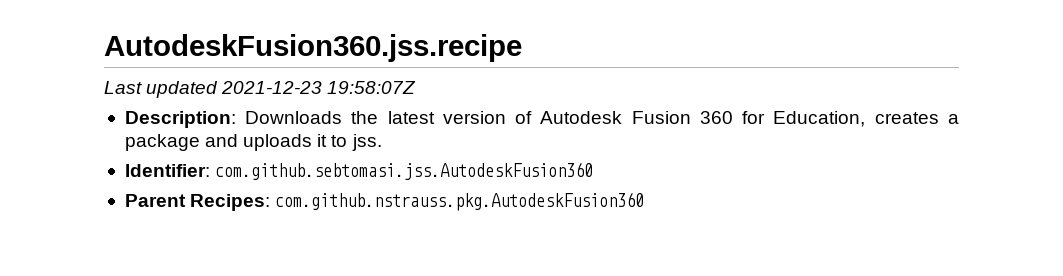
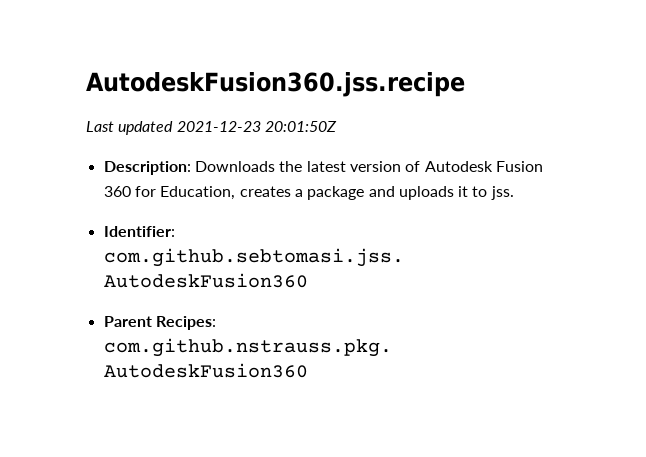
[327,81,417,94] 19:58:07Z -> [264,121,337,132] 20:01:50Z

